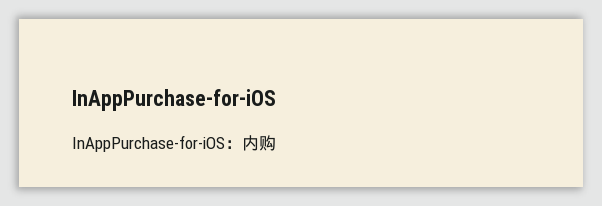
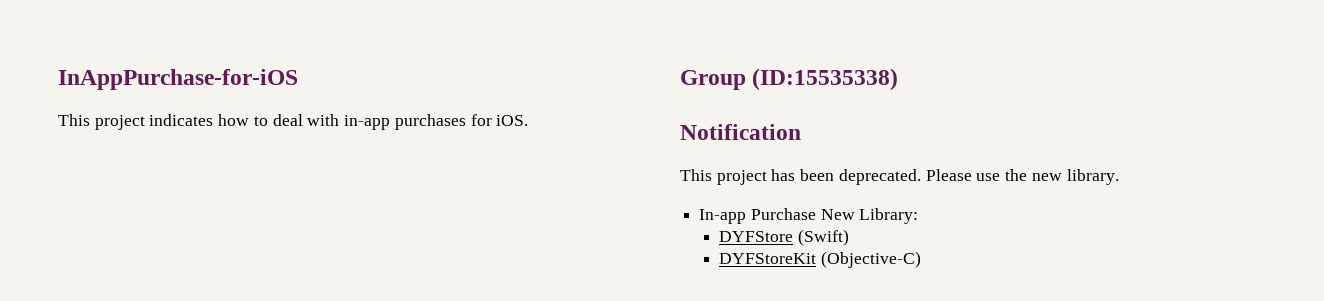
[72,135,276,152] InAppPurchase-for-iOS：内购 -> [58,114,529,130] [680,68,899,90] [680,124,801,140] [680,169,1119,185] [699,208,919,224] [719,229,850,246] [719,251,922,268] This project indicates how to deal with in-app purchases for iOS. // Group (ID:15535338) // Notification // This project has been deprecated. Please use the new library. // In-app Purchase New Library: // DYFStore (Swift) // DYFStoreKit (Objective-C)

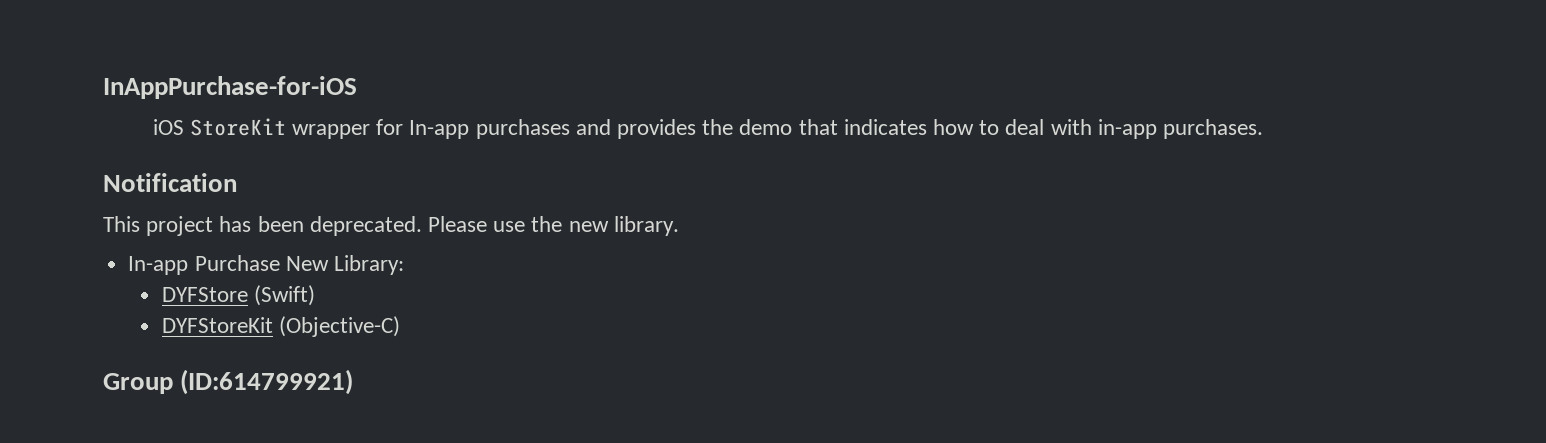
[58,114,145,130] This project -> [152,118,838,139] iOS StoreKit wrapper for In-app purchases and provides the demo that
[394,114,529,130] [680,68,899,90] purchases for iOS. // Group (ID:15535338) -> [1163,119,1264,139] purchases.
(922, 259) none -> [103,369,354,395] // Group (ID:614799921)

